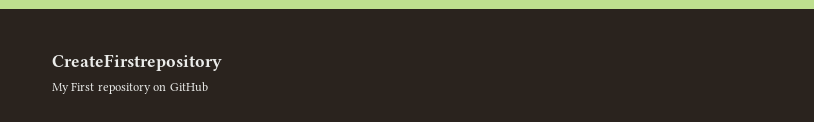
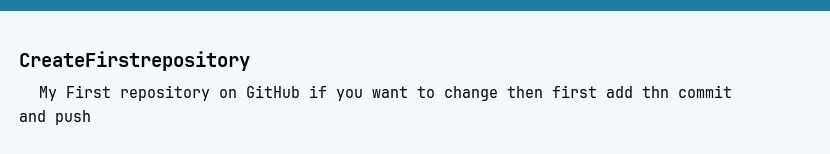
(208, 87) none -> [308,85,732,101] [19,110,91,125] if you want to change then first add thn commit and push

